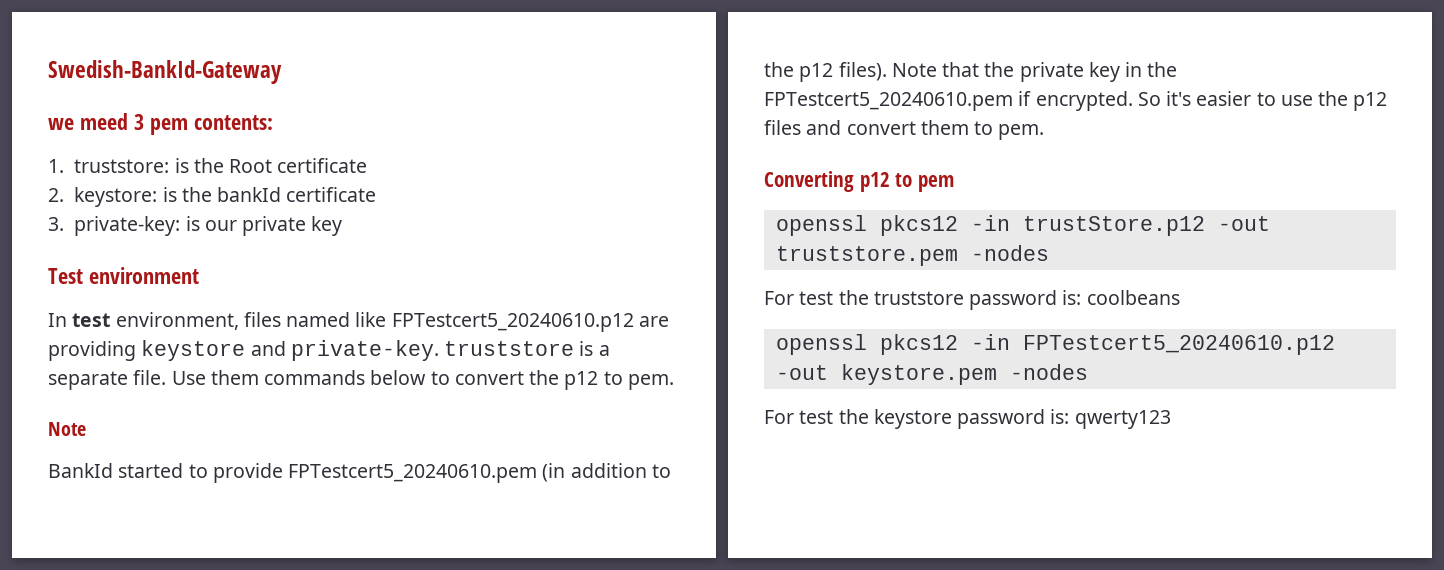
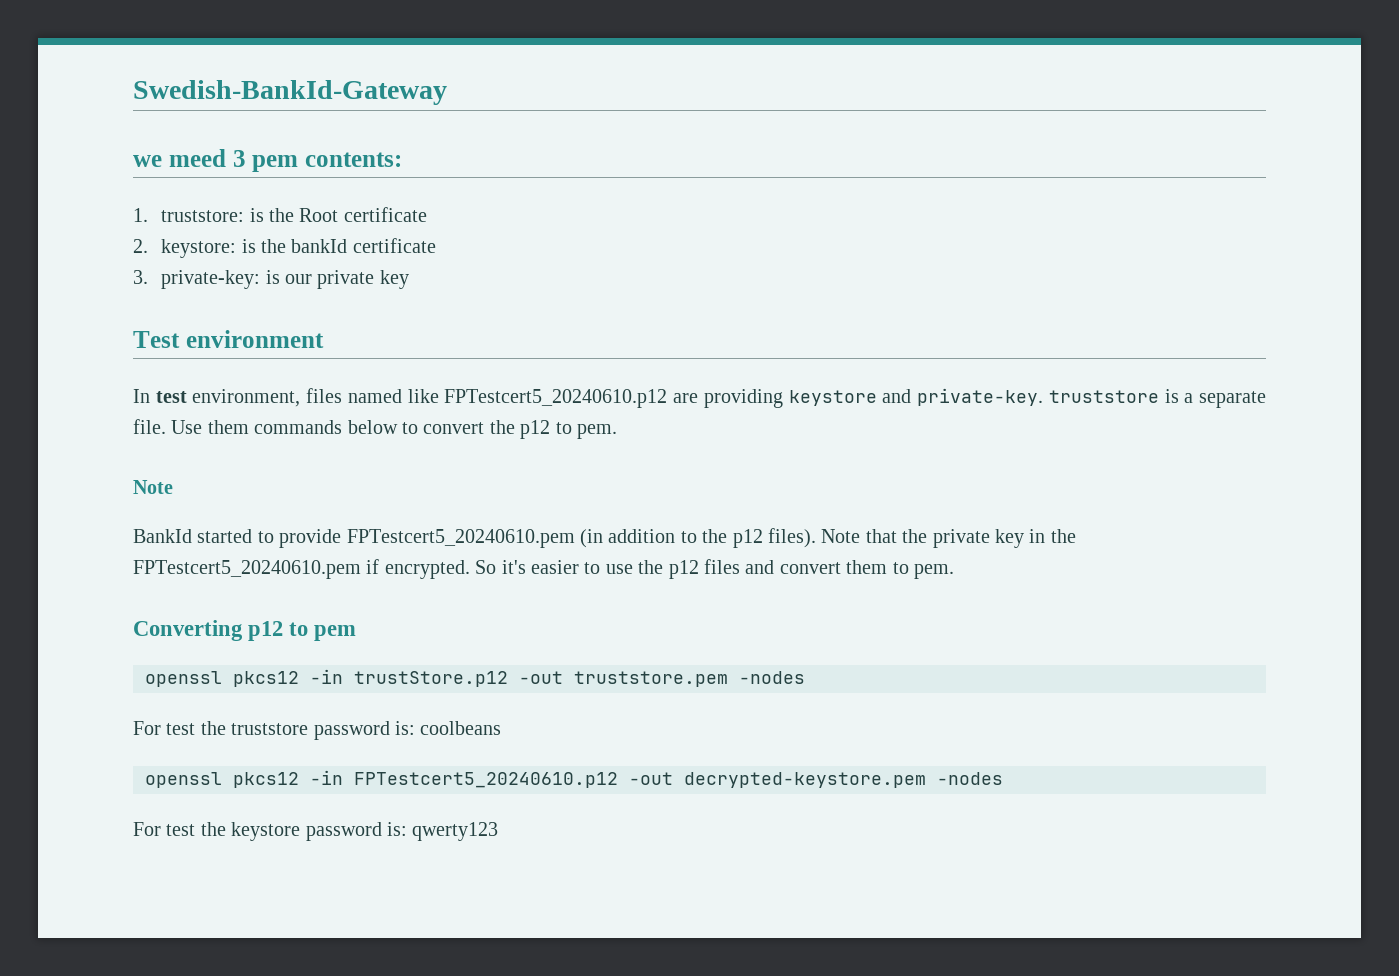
[840,364,997,385] keystore.pem -> [684,772,926,788] decrypted-keystore.pem

